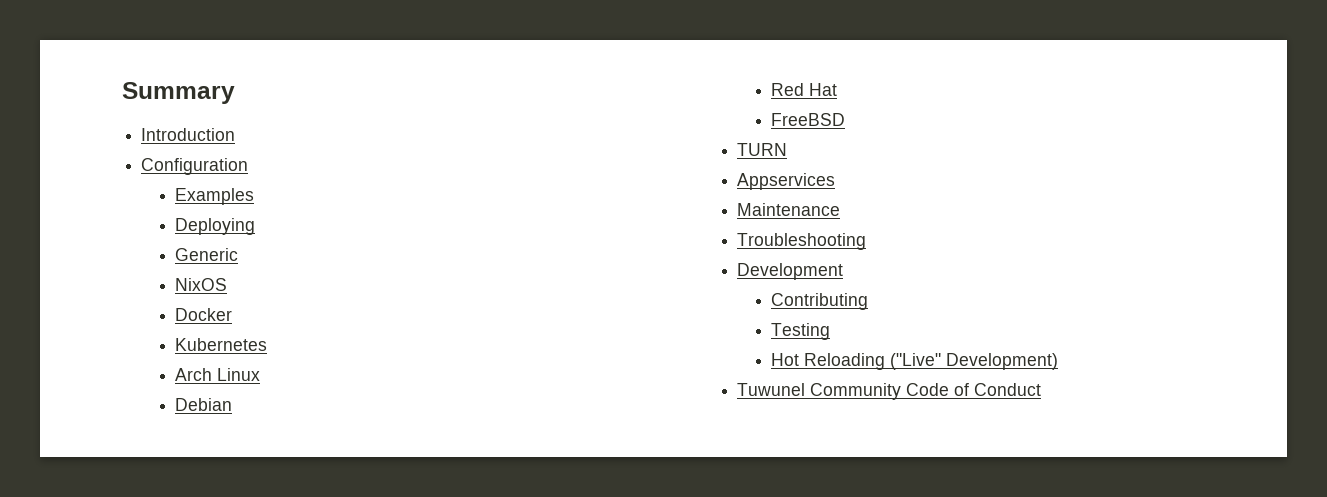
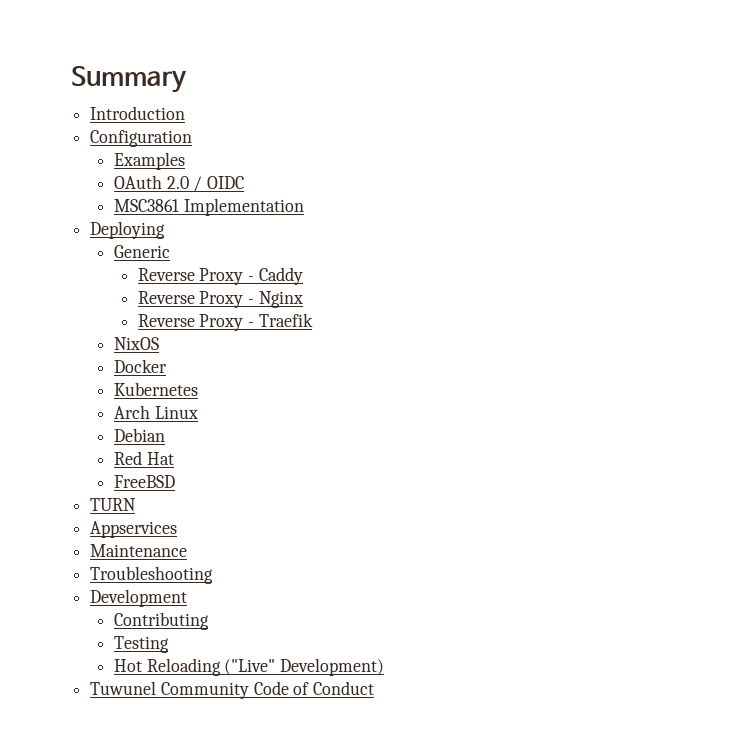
[175,218,256,235] [175,248,239,261] Deploying // Generic -> [113,175,245,192] [113,198,304,216] [90,221,166,239] [113,245,170,258] [137,267,303,285] [137,291,303,308] [137,313,313,331] OAuth 2.0 / OIDC // MSC3861 Implementation // Deploying // Generic // Reverse Proxy - Caddy // Reverse Proxy - Nginx // Reverse Proxy - Traefik

